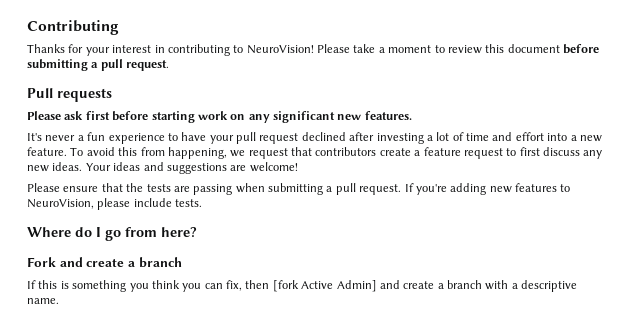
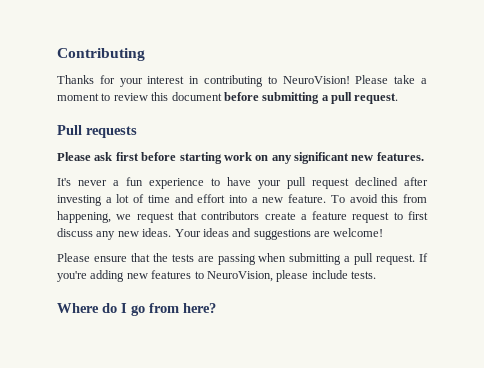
[27,257,182,268] [27,280,578,292] [27,298,59,304] // Fork and create a branch // If this is something you think you can fix, then [fork Active Admin] and create a branch with a descriptive name. -> (216, 308) none

